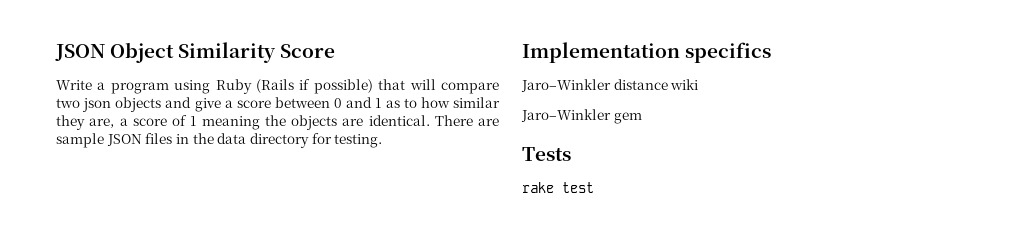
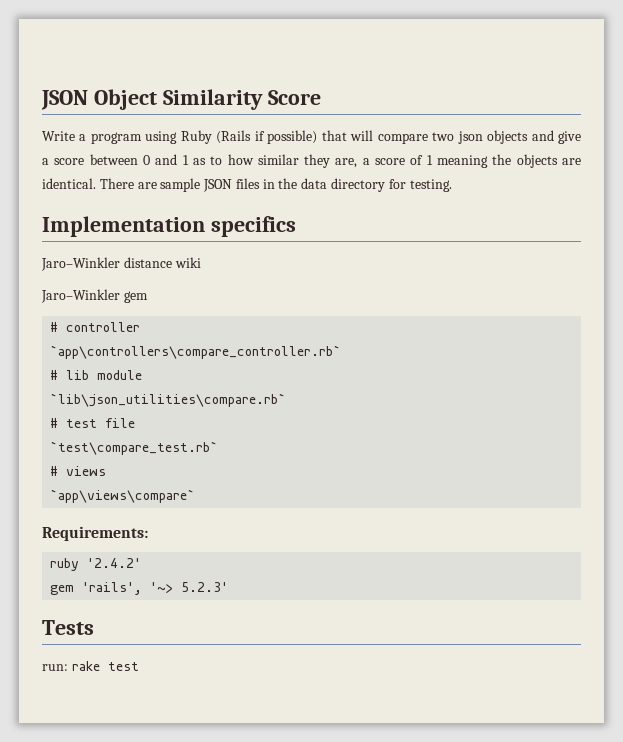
(642, 118) none -> [50,322,141,332] [50,345,342,359] [50,370,143,380] [50,393,287,407] [50,418,136,428] [50,441,219,455] [50,466,107,476] [50,489,196,503] [42,526,148,541] [50,558,142,571] [50,582,229,595] // # controller // `app\controllers\compare_controller.rb` // # lib module // `lib\json_utilities\compare.rb` // # test file // `test\compare_test.rb` // # views // `app\views\compare` // Requirements: // ruby '2.4.2' // gem 'rails', '~> 5.2.3'
(571, 154) none -> [42,664,68,671] run:

